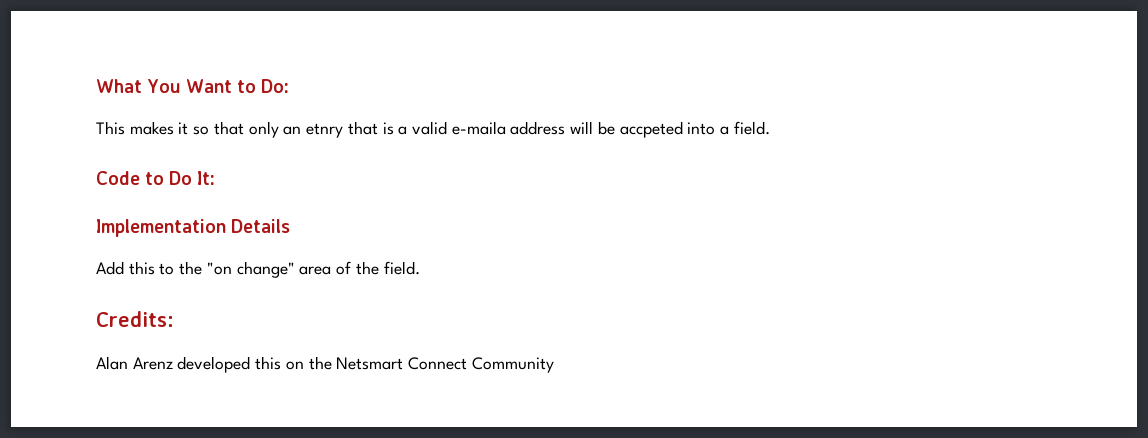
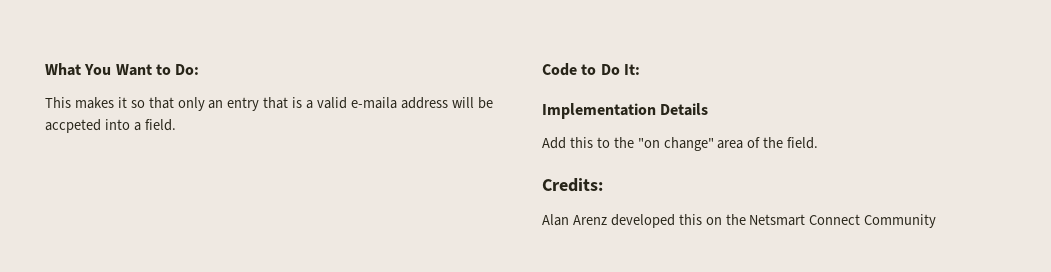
[306,123,344,138] etnry -> [227,97,260,111] entry

